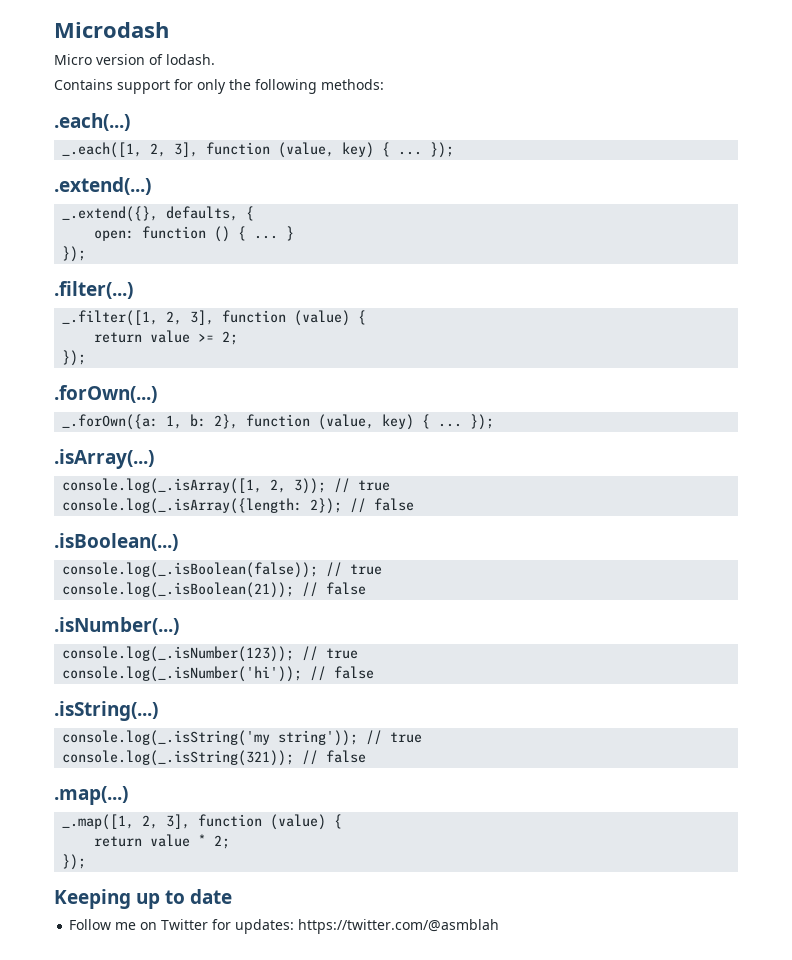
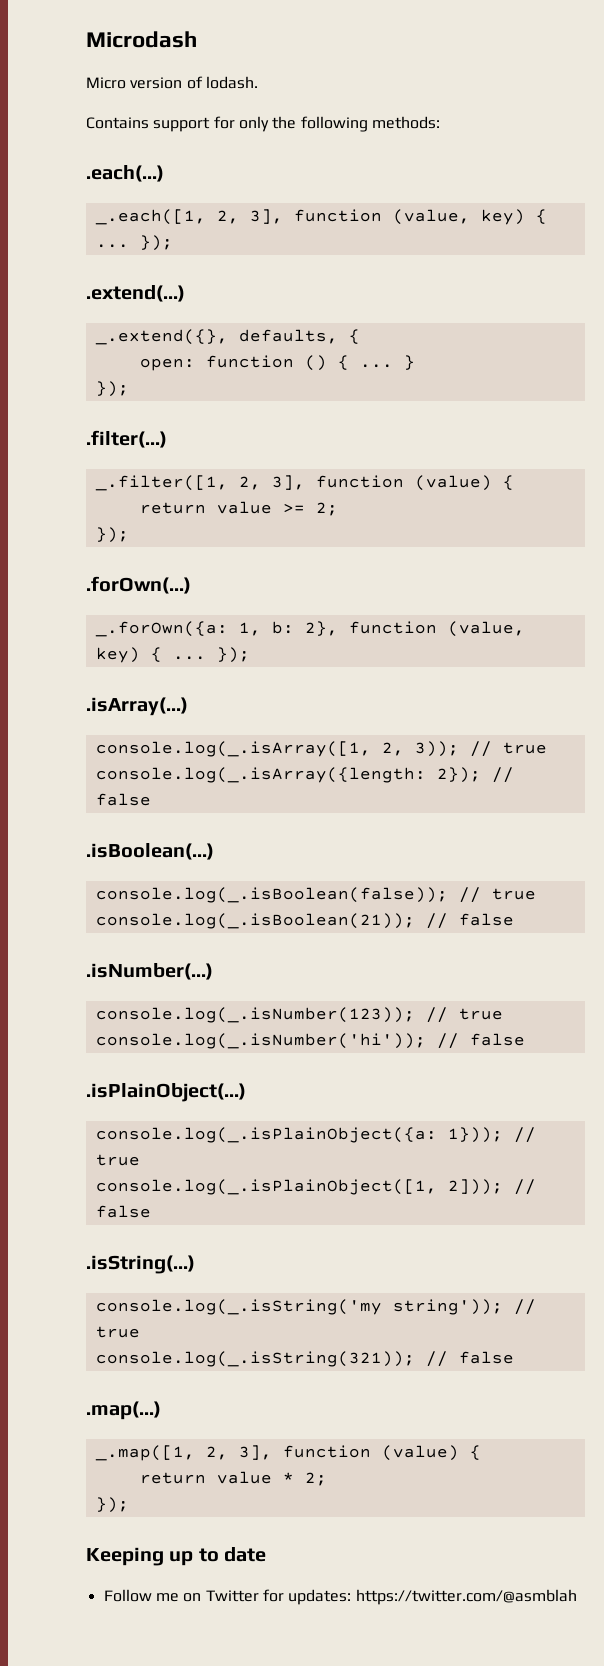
(375, 672) none -> [86,1083,246,1102] [95,1127,536,1143] [95,1154,140,1166] [95,1179,536,1195] [95,1205,151,1218] // .isPlainObject(...) // console.log(_.isPlainObject({a: 1})); // true // console.log(_.isPlainObject([1, 2])); // false

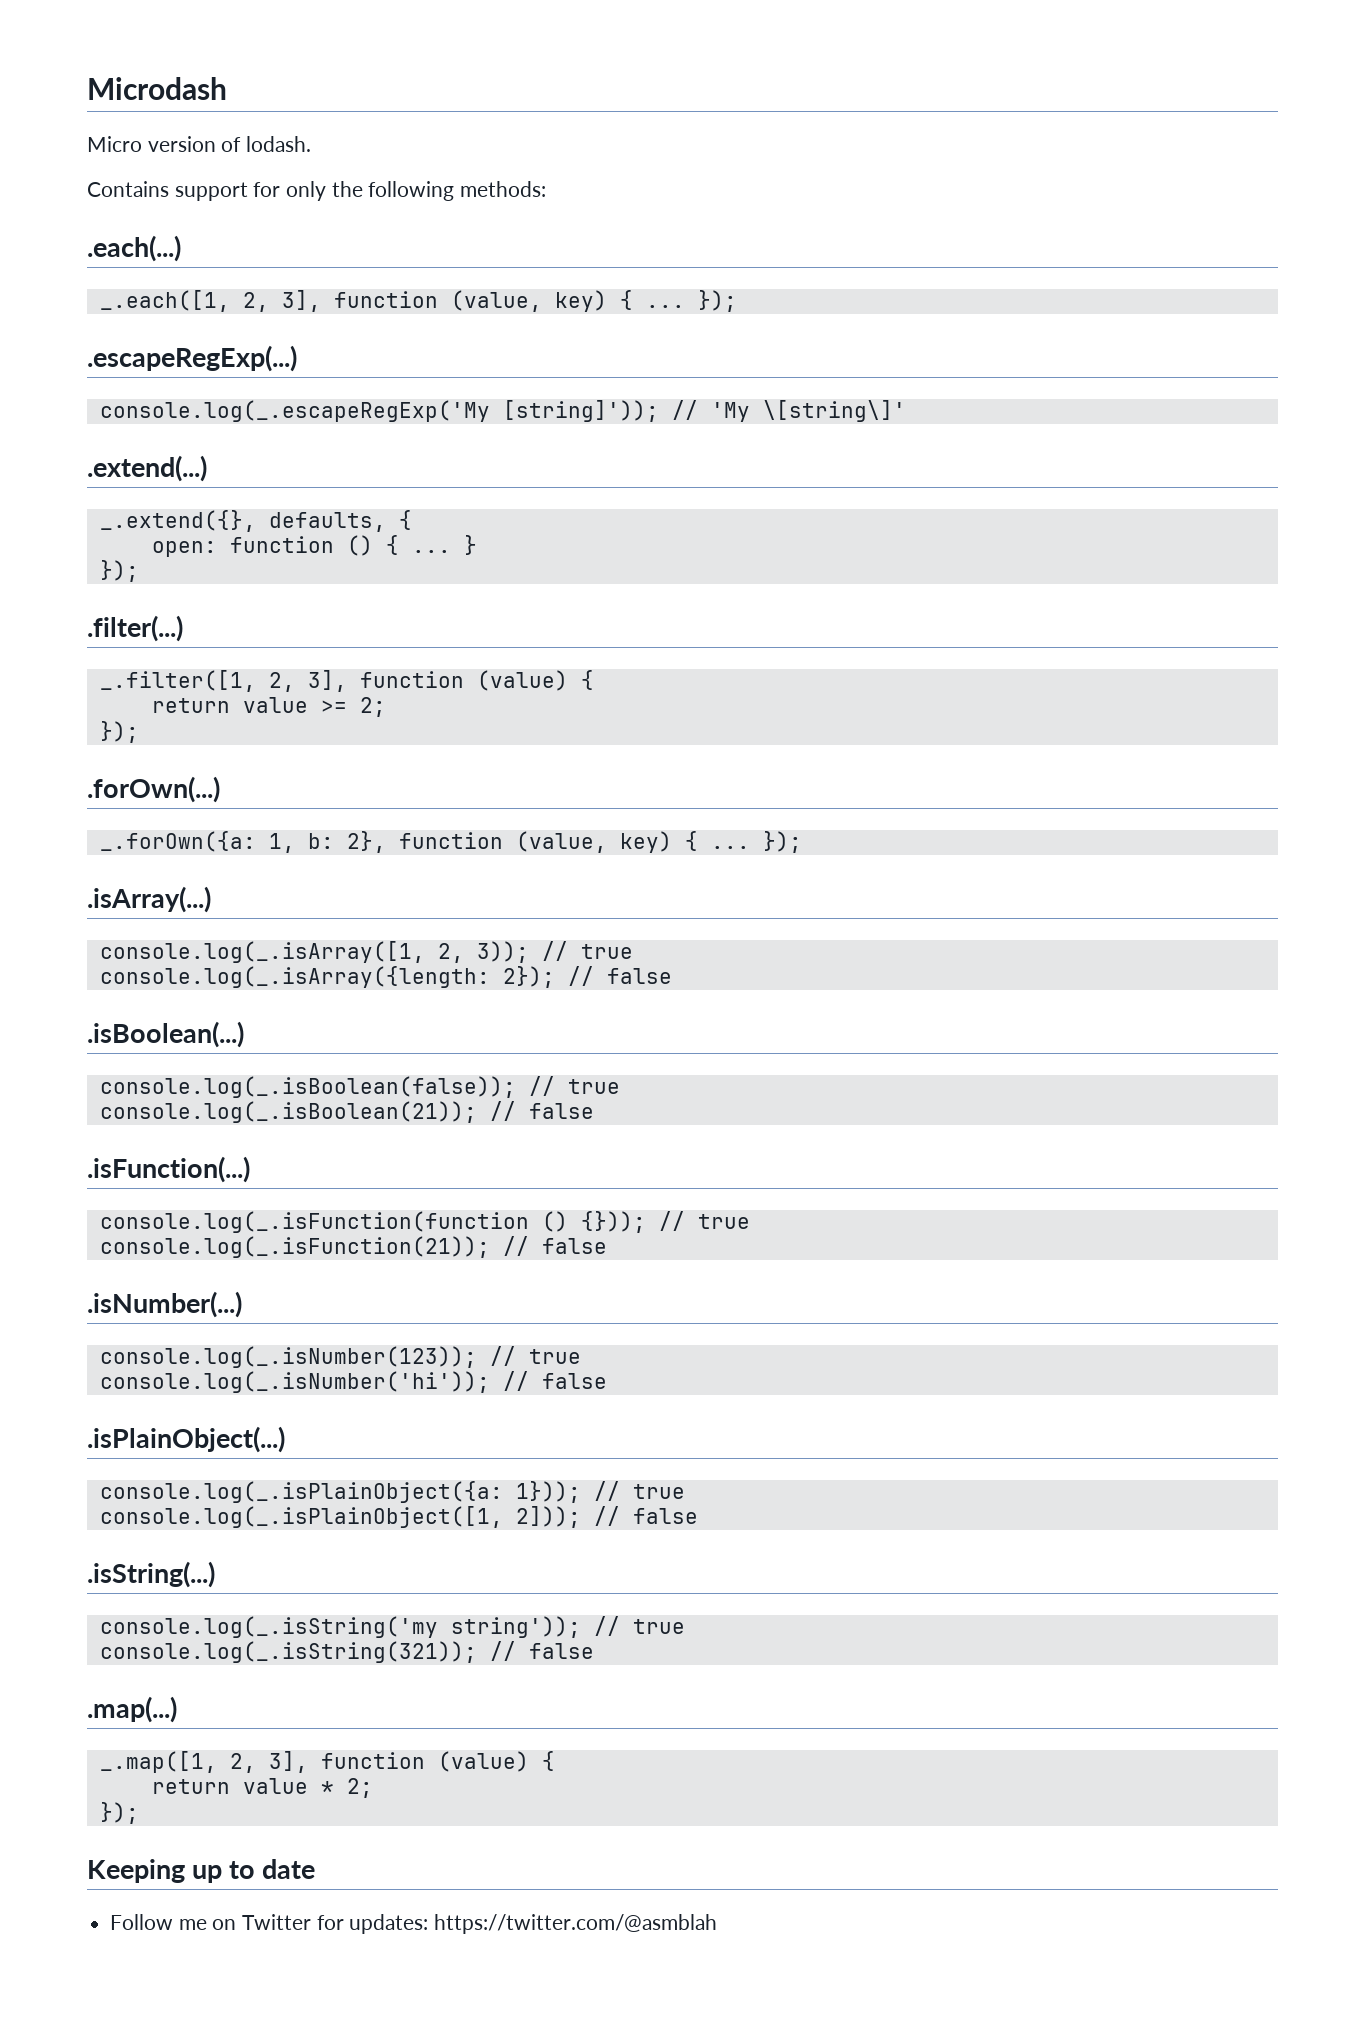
(173, 243) none -> [87,345,297,372] [99,400,906,422] // .escapeRegExp(...) // console.log(_.escapeRegExp('My [string]')); // 'My \[string\]'
(514, 919) none -> [87,1156,250,1183] [99,1211,750,1233] [99,1236,607,1258] // .isFunction(...) // console.log(_.isFunction(function () {})); // true // console.log(_.isFunction(21)); // false

